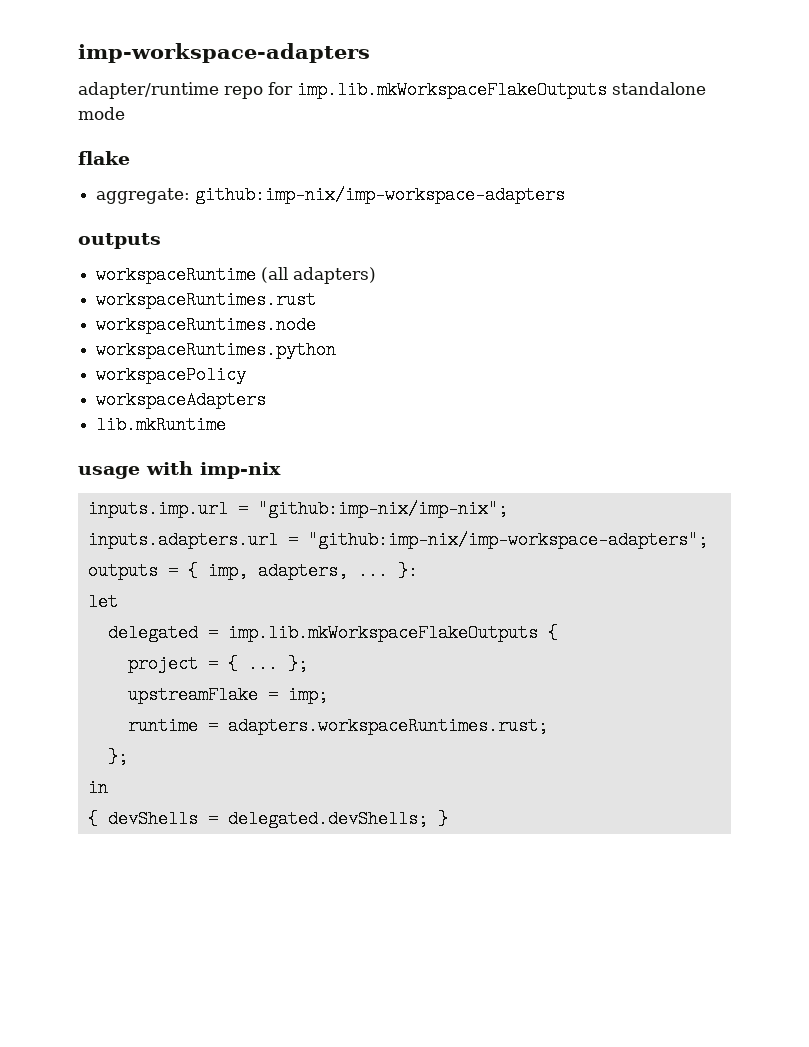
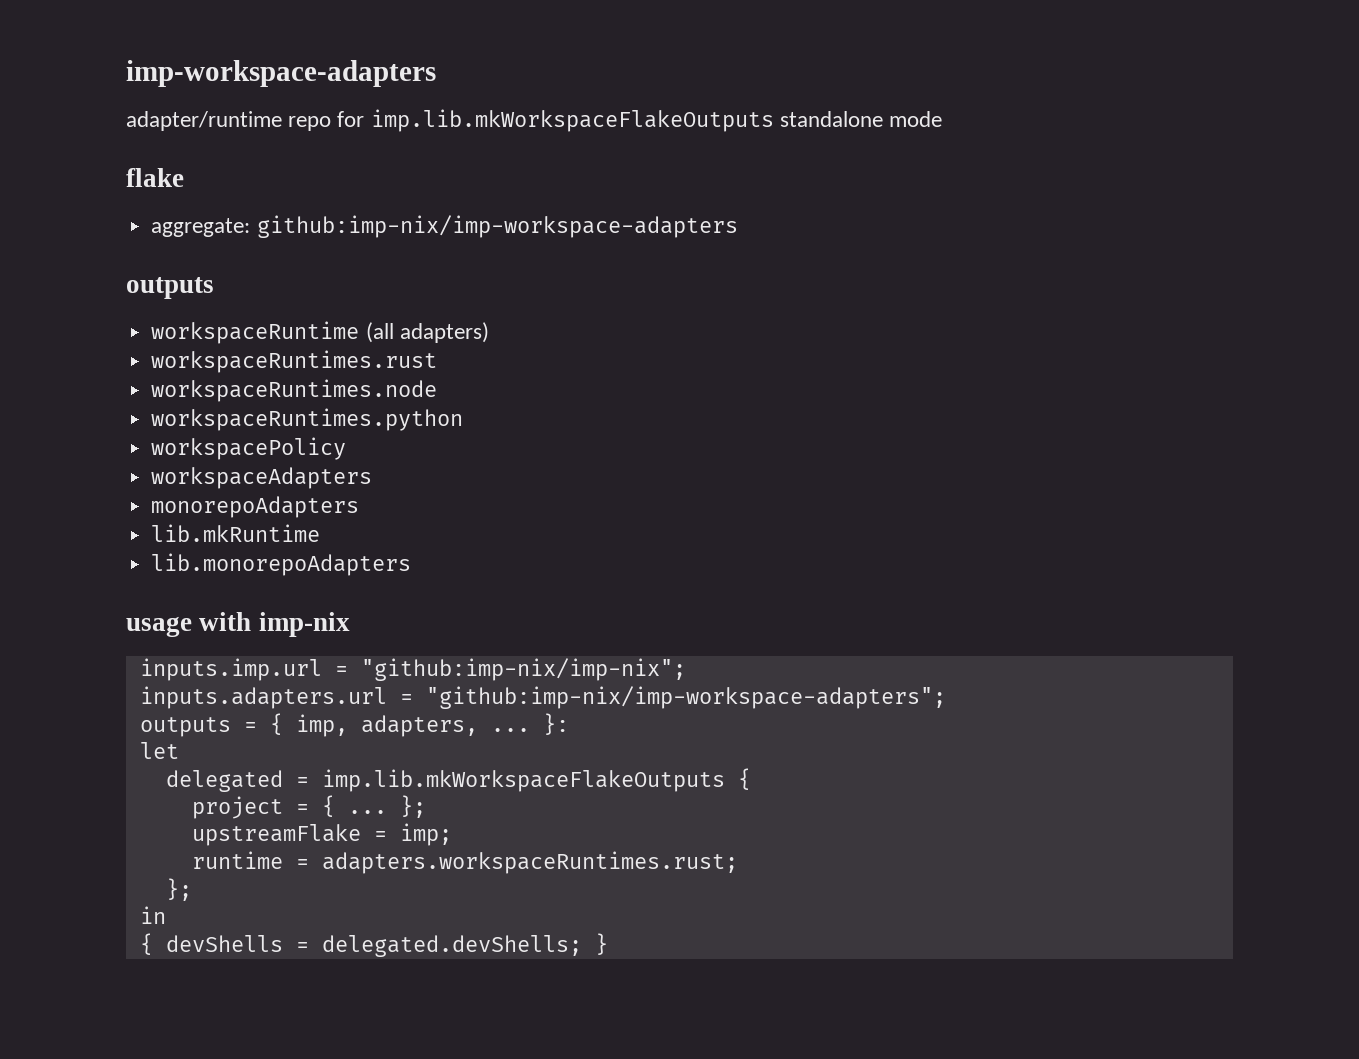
(267, 400) none -> [151,496,360,518] // monorepoAdapters
(227, 425) none -> [151,553,412,576] // lib.monorepoAdapters

